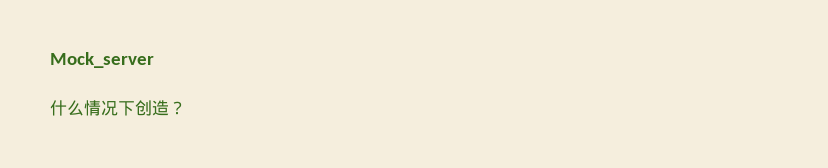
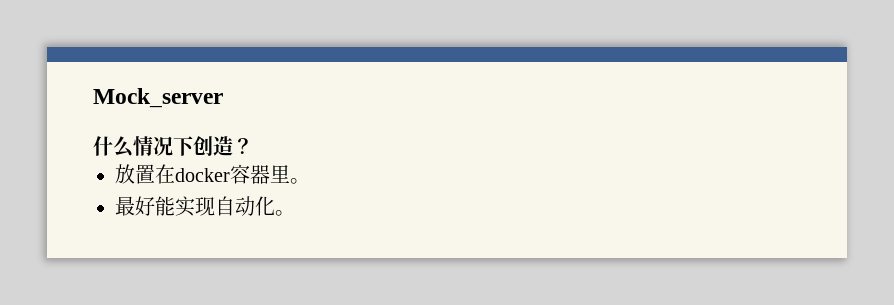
(186, 108) none -> [115,164,310,184] [115,196,295,217] // 放置在docker容器里。 // 最好能实现自动化。

